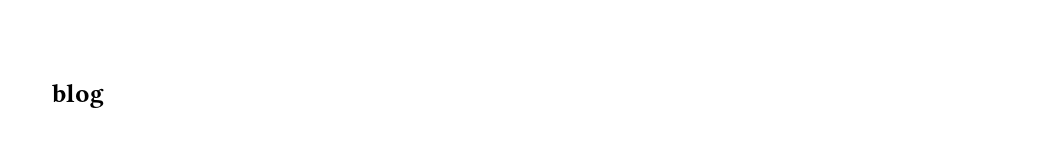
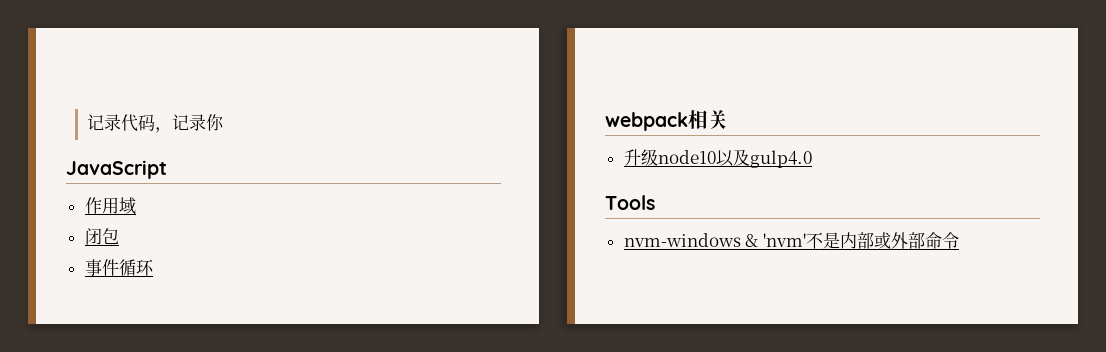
[52,84,104,108] blog -> [87,114,225,133] [66,160,167,179] [84,197,136,215] [84,228,119,245] [84,259,154,276] [605,110,728,131] [623,149,812,168] [605,195,655,210] [623,232,959,249] 记录代码，记录你 // JavaScript // 作用域 // 闭包 // 事件循环 // webpack相关 // 升级node10以及gulp4.0 // Tools // nvm-windows & 'nvm'不是内部或外部命令

